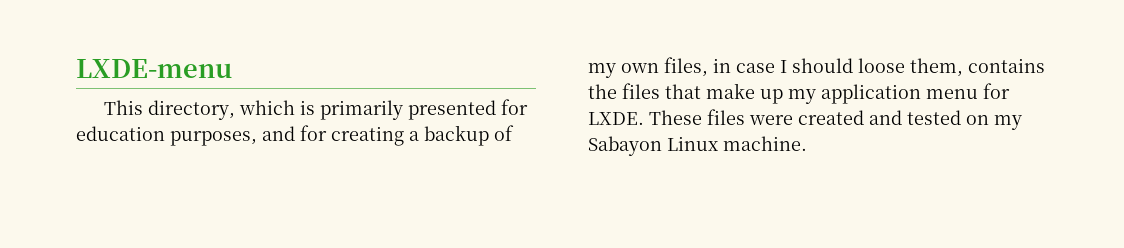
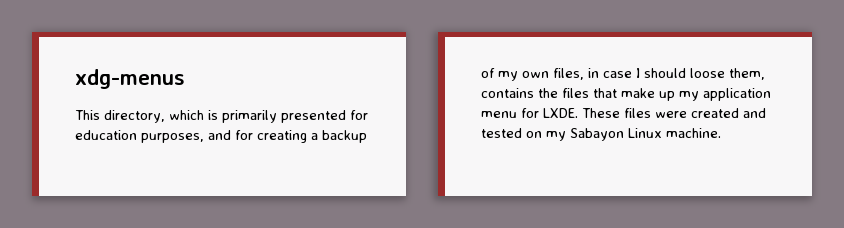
[76,59,232,78] LXDE-menu -> [75,69,185,89] xdg-menus

